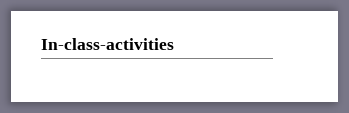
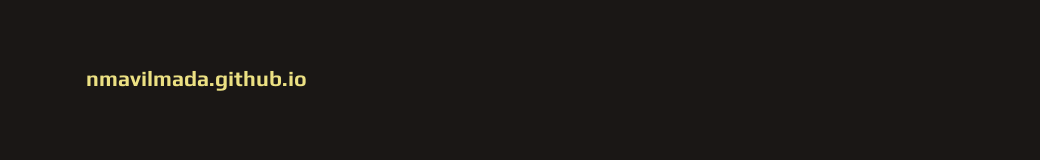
[41,38,174,50] In-class-activities -> [86,70,307,91] nmavilmada.github.io

